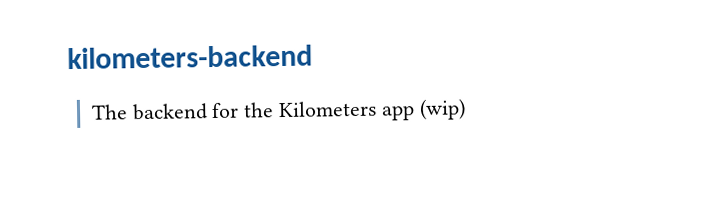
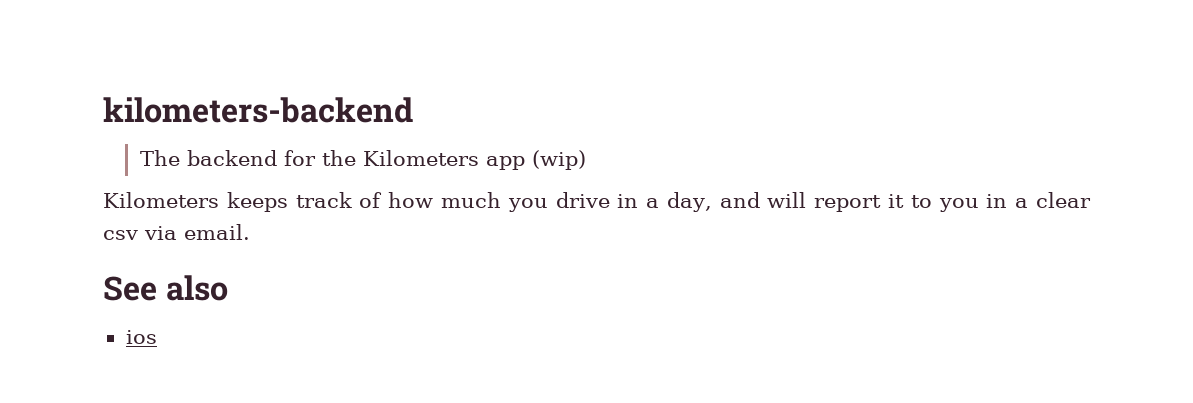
(466, 109) none -> [103,192,1091,212] [103,224,250,240] [103,275,228,301] [125,330,157,344] // Kilometers keeps track of how much you drive in a day, and will report it to you in a clear csv via email. // See also // ios

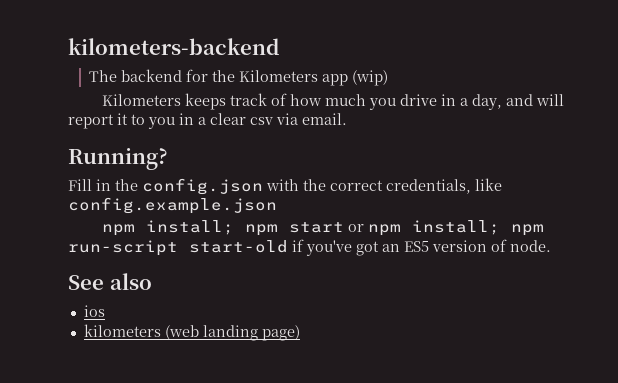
(250, 232) none -> [68,148,168,170] [68,178,502,195] [68,197,277,214] [101,220,544,236] [68,239,551,256] // Running? // Fill in the config.json with the correct credentials, like config.example.json // npm install; npm start or npm install; npm run-script start-old if you've got an ES5 version of node.
(157, 337) none -> [83,324,300,341] // kilometers (web landing page)

